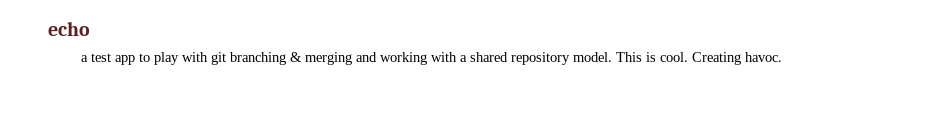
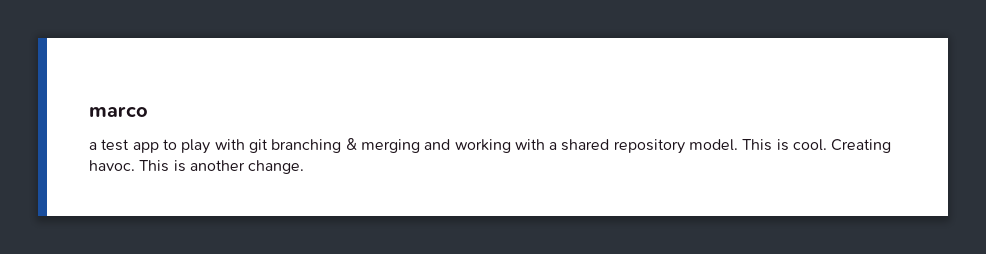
[48,21,90,36] echo -> [89,106,148,117] marco
(782, 57) none -> [139,160,305,174] This is another change.

